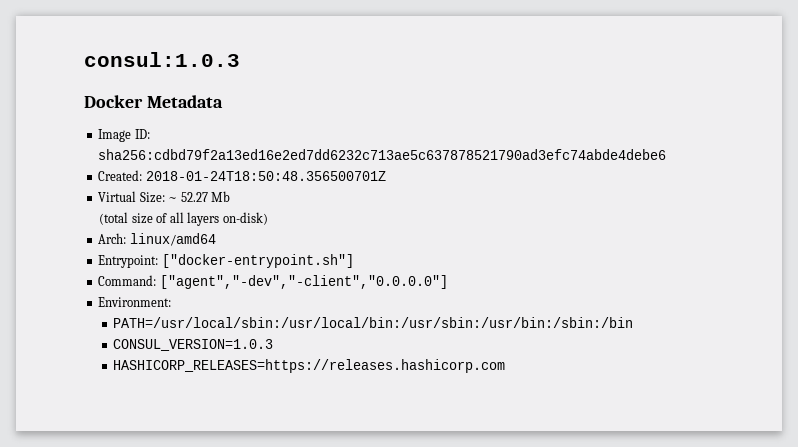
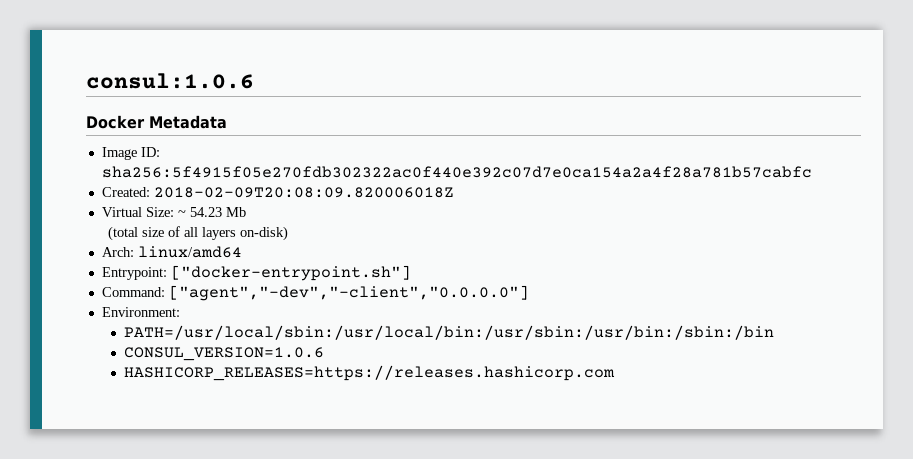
[84,52,240,67] consul:1.0.3 -> [86,73,254,89] consul:1.0.6
[98,149,667,160] sha256:cdbd79f2a13ed16e2ed7dd6232c713ae5c637878521790ad3efc74abde4debe6 -> [101,166,812,178] sha256:5f4915f05e270fdb302322ac0f440e392c07d7e0ca154a2a4f28a781b57cabfc
[145,171,386,181] 2018-01-24T18:50:48.356500701Z -> [153,187,454,198] 2018-02-09T20:08:09.820006018Z
[180,192,208,202] 52.27 -> [189,207,222,217] 54.23
[113,339,274,351] CONSUL_VERSION=1.0.3 -> [124,347,325,361] CONSUL_VERSION=1.0.6

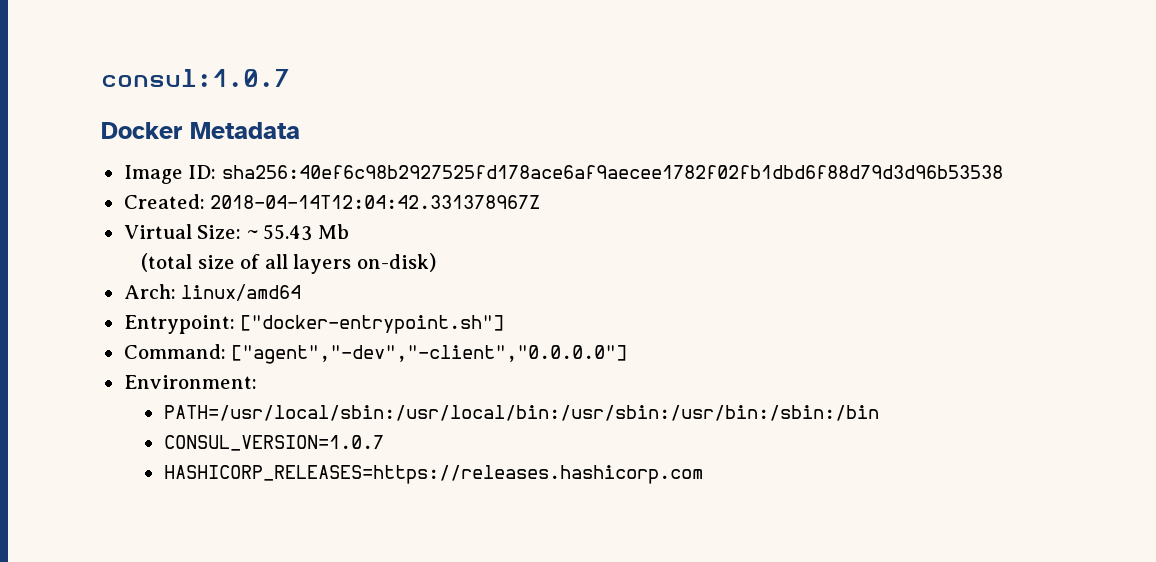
[86,73,254,89] consul:1.0.6 -> [101,69,290,87] consul:1.0.7
[101,166,812,178] sha256:5f4915f05e270fdb302322ac0f440e392c07d7e0ca154a2a4f28a781b57cabfc -> [221,165,1003,179] sha256:40ef6c98b2927525fd178ace6af9aecee1782f02fb1dbd6f88d79d3d96b53538
[153,187,454,198] 2018-02-09T20:08:09.820006018Z -> [210,195,541,209] 2018-04-14T12:04:42.331378967Z
[189,207,222,217] 54.23 -> [263,224,313,241] 55.43
[124,347,325,361] CONSUL_VERSION=1.0.6 -> [163,435,384,451] CONSUL_VERSION=1.0.7

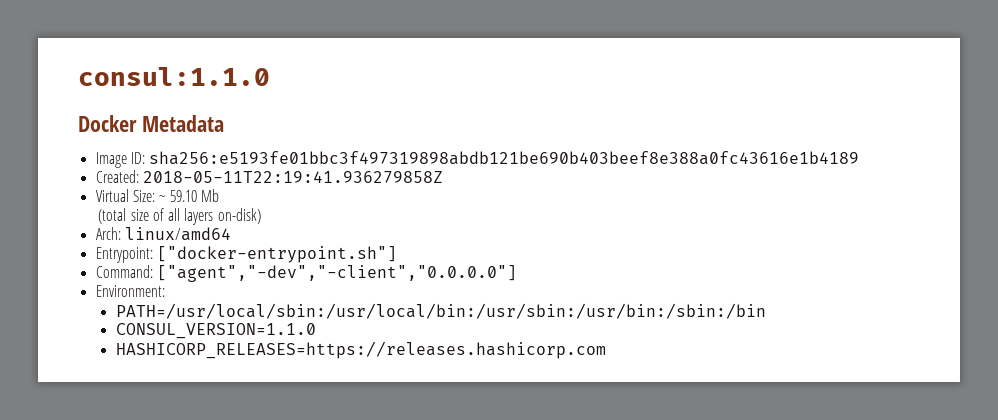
[101,69,290,87] consul:1.0.7 -> [78,67,270,86] consul:1.1.0
[221,165,1003,179] sha256:40ef6c98b2927525fd178ace6af9aecee1782f02fb1dbd6f88d79d3d96b53538 -> [149,151,860,165] sha256:e5193fe01bbc3f497319898abdb121be690b403beef8e388a0fc43616e1b4189
[210,195,541,209] 2018-04-14T12:04:42.331378967Z -> [142,171,443,183] 2018-05-11T22:19:41.936279858Z
[263,224,313,241] 55.43 -> [169,190,197,202] 59.10
[163,435,384,451] CONSUL_VERSION=1.0.7 -> [115,323,316,339] CONSUL_VERSION=1.1.0

